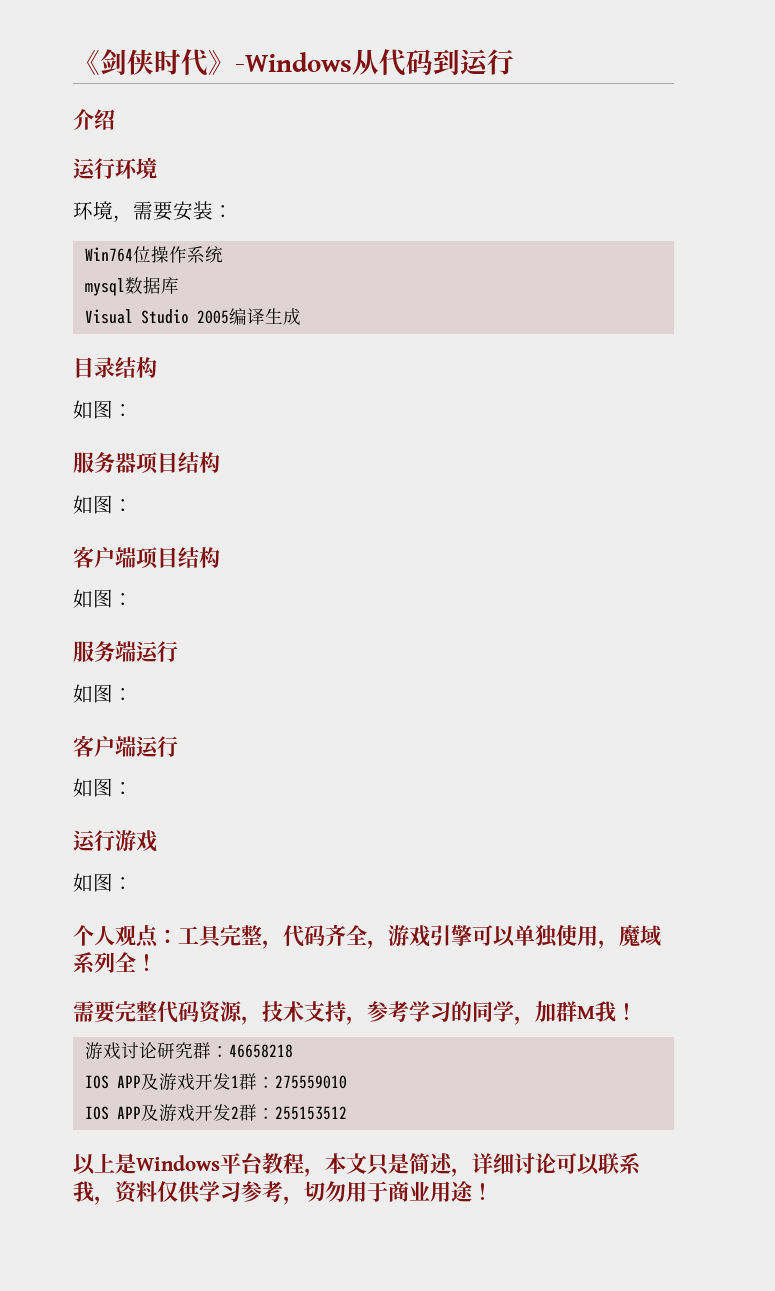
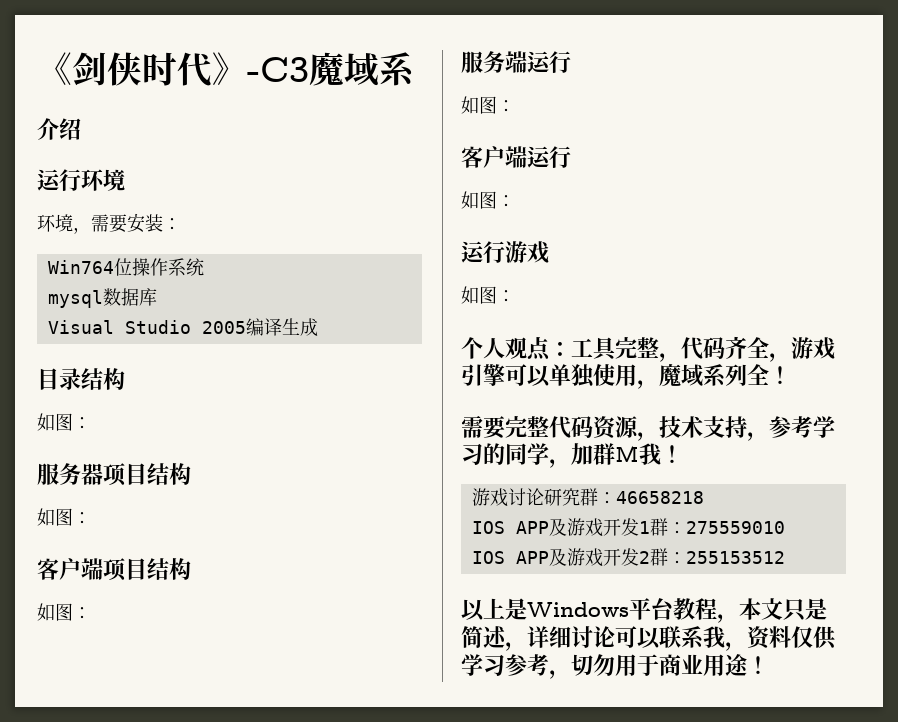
[235,49,514,76] -Windows从代码到运行 -> [247,52,414,86] -C3魔域系

